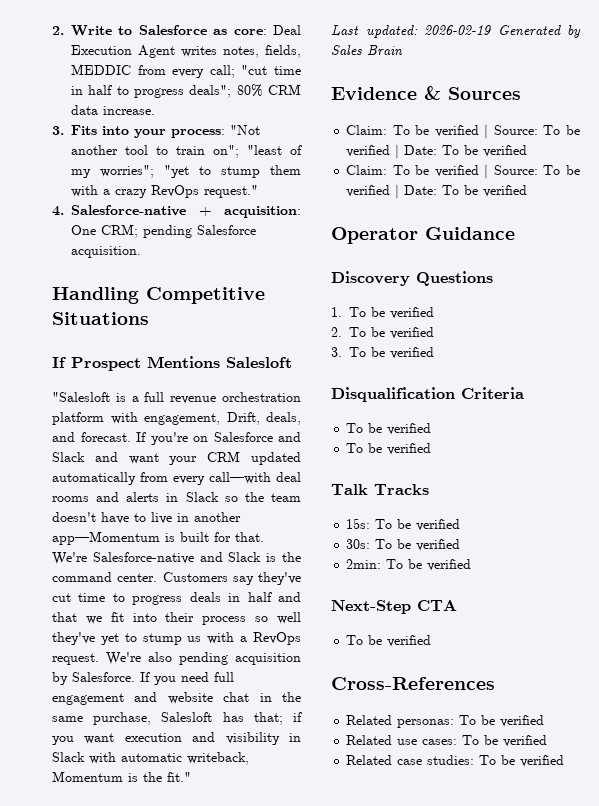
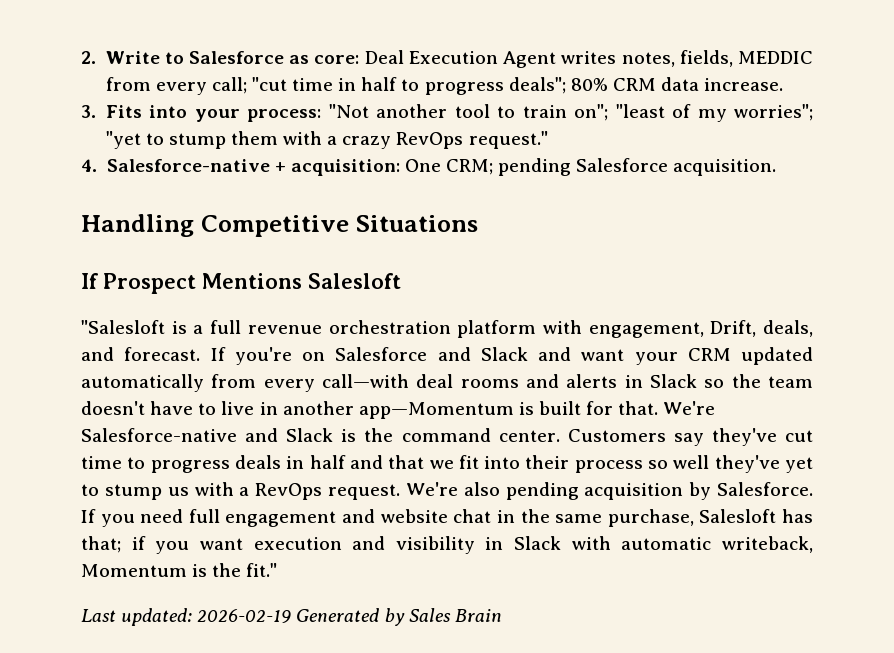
[331,86,521,100] [346,124,580,139] [346,144,528,159] [346,164,580,179] [346,184,528,199] [331,227,515,244] [331,271,493,286] [331,307,434,319] [331,327,434,339] [331,347,434,359] [331,387,524,402] [346,423,432,435] [346,443,432,455] [331,484,429,495] [346,518,461,531] [346,539,461,551] [346,559,472,571] [331,600,457,614] [346,635,432,647] [331,677,495,690] [346,715,545,728] [346,735,548,747] [346,755,565,767] // Evidence & Sources // Claim: To be verified | Source: To be verified | Date: To be verified // Claim: To be verified | Source: To be verified | Date: To be verified // Operator Guidance // Discovery Questions // 1. To be verified // 2. To be verified // 3. To be verified // Disqualification Criteria // To be verified // To be verified // Talk Tracks // 15s: To be verified // 30s: To be verified // 2min: To be verified // Next-Step CTA // To be verified // Cross-References // Related personas: To be verified // Related use cases: To be verified // Related case studies: To be verified -> (502, 615) none

